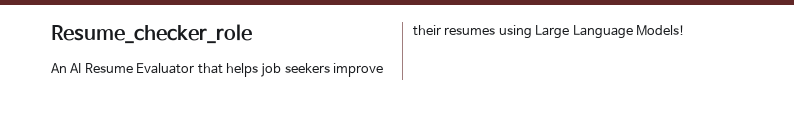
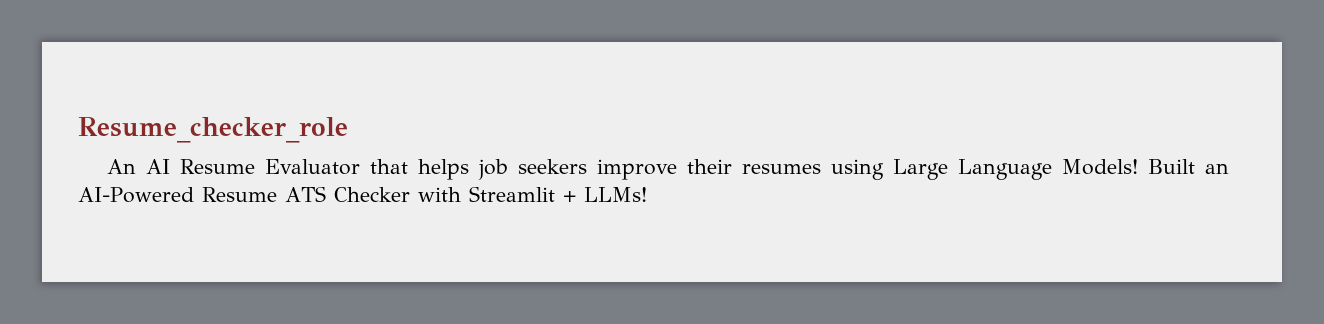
(685, 30) none -> [1147,159,1229,174] [78,186,647,203] Built an AI-Powered Resume ATS Checker with Streamlit + LLMs!

